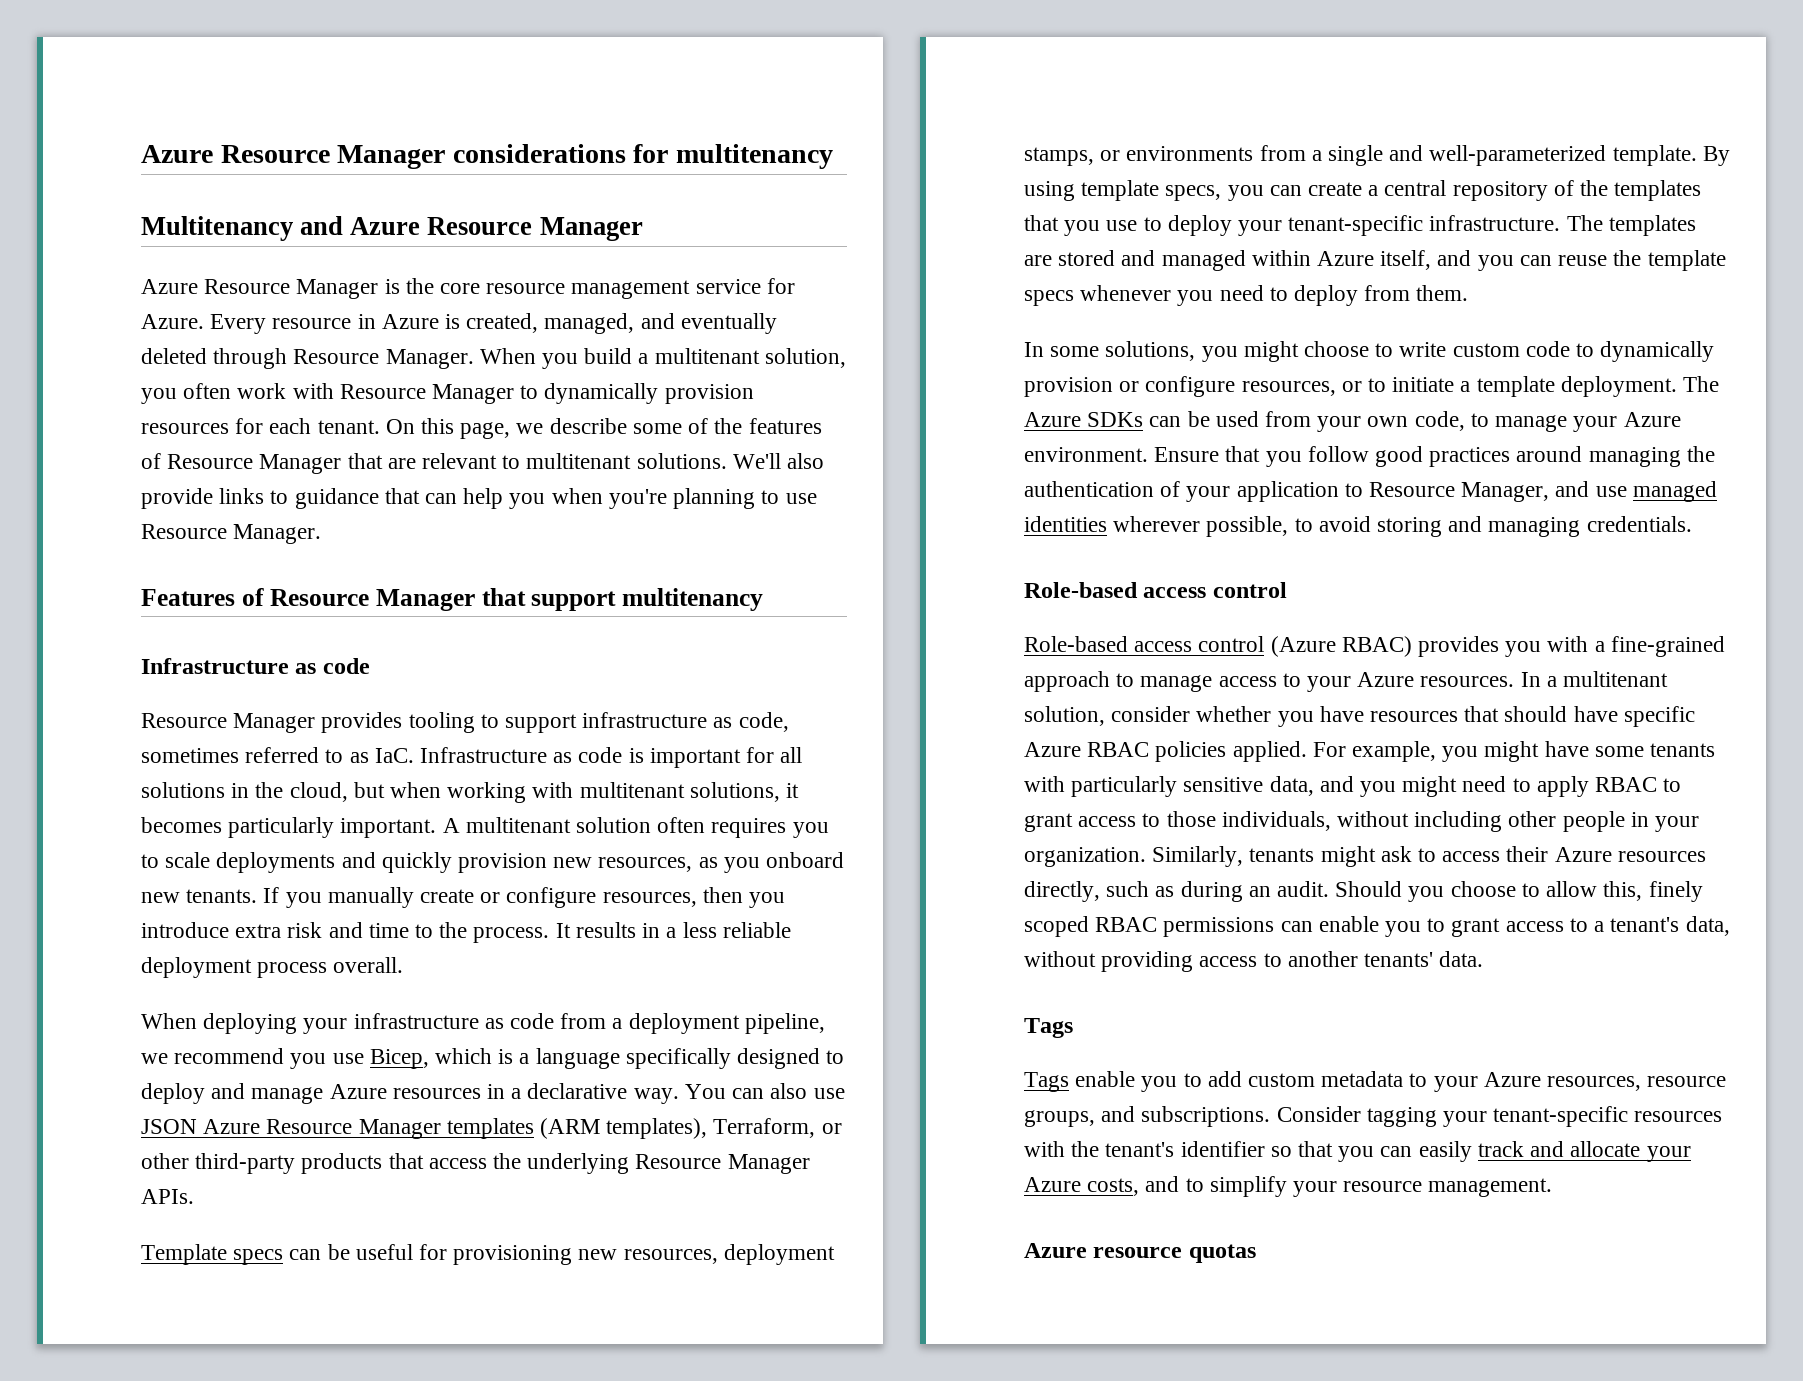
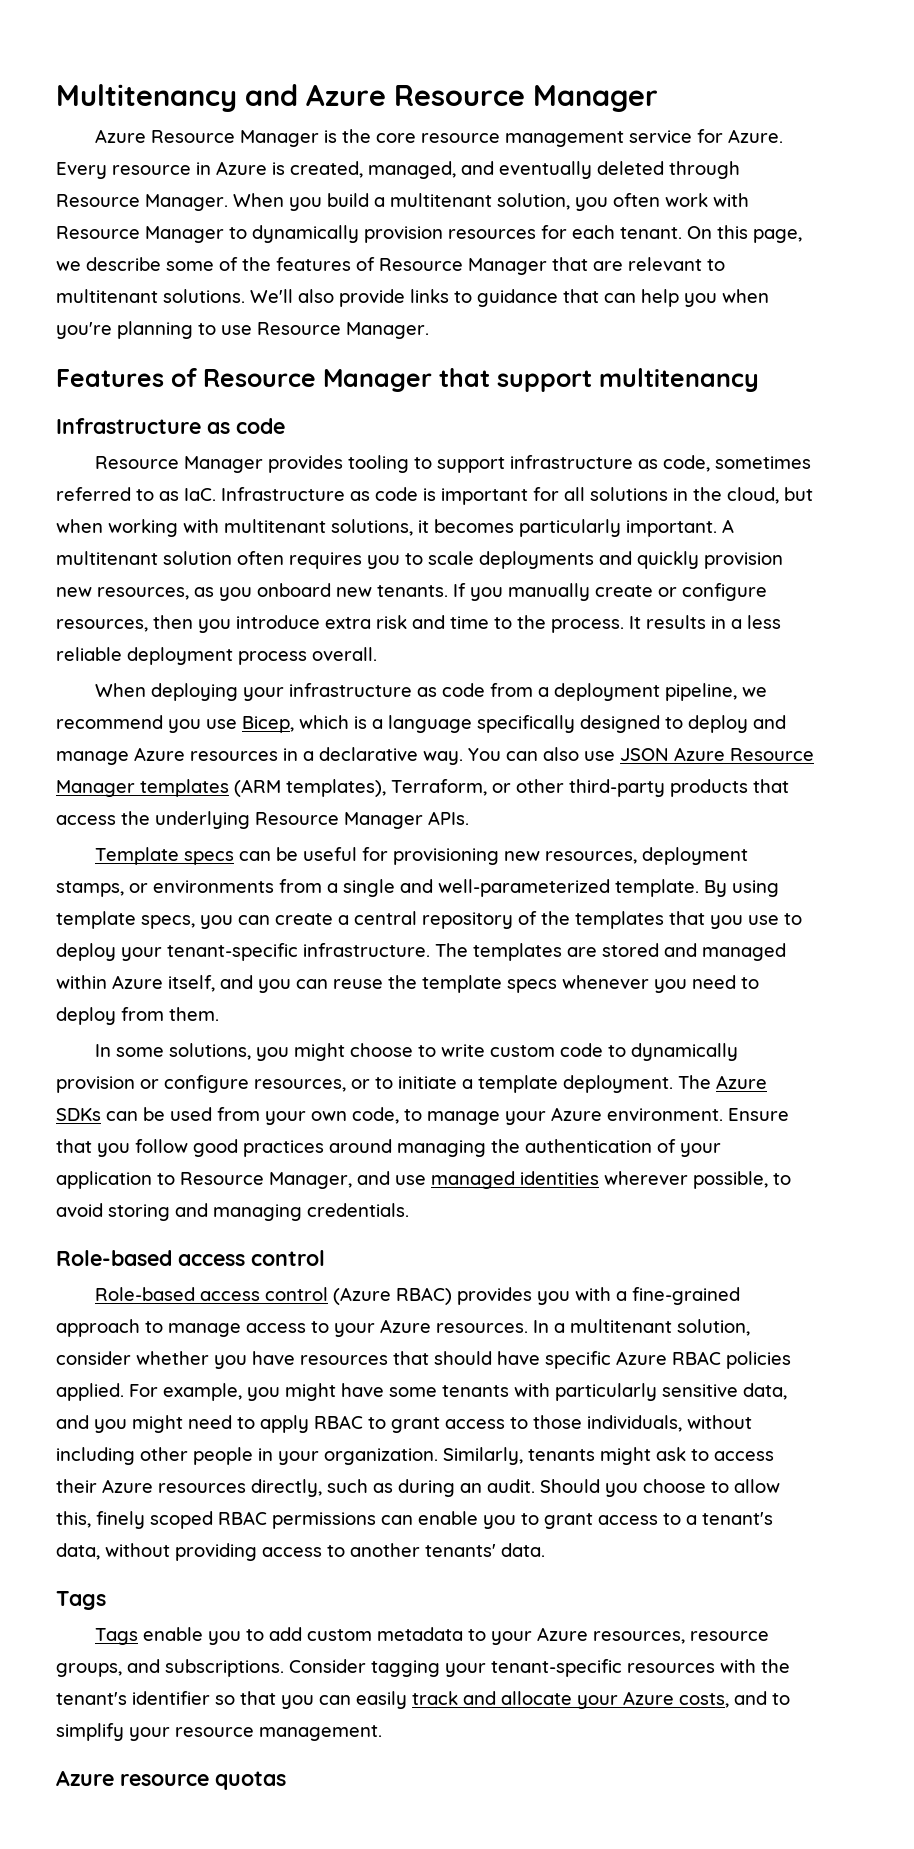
[141,144,833,169] Azure Resource Manager considerations for multitenancy // -> (56, 98) none

